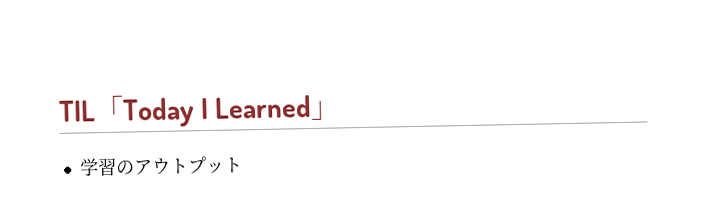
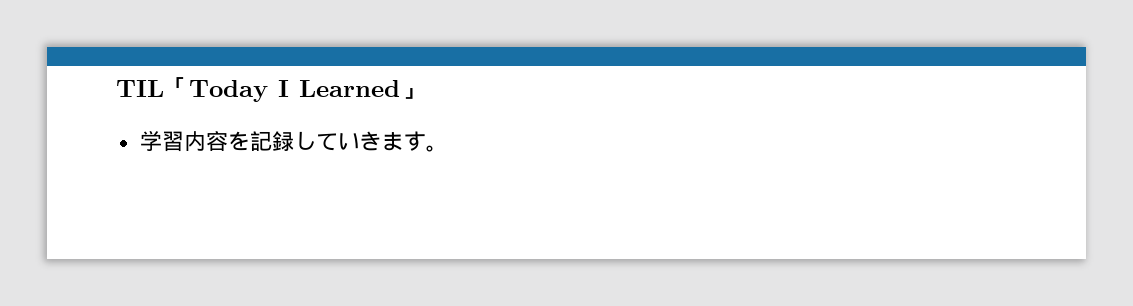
[115,156,243,176] のアウトプット -> [183,131,448,152] 内容を記録していきます。

